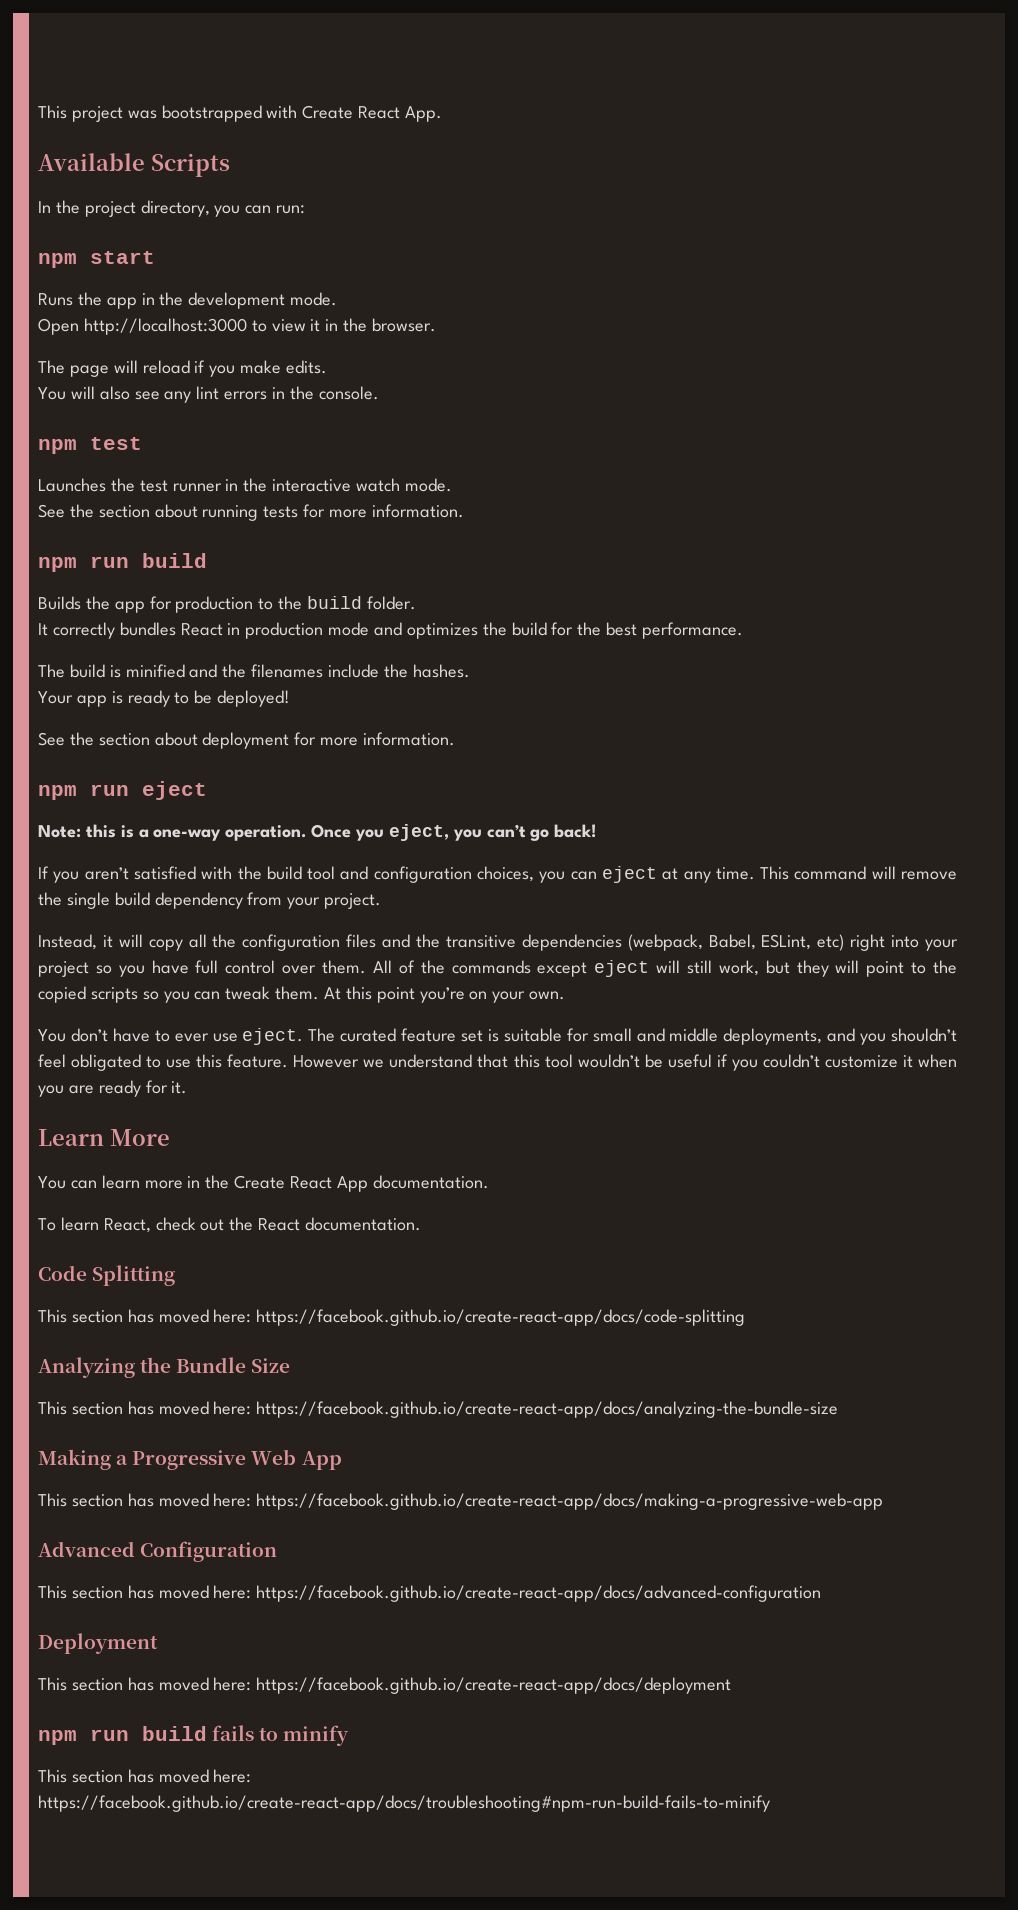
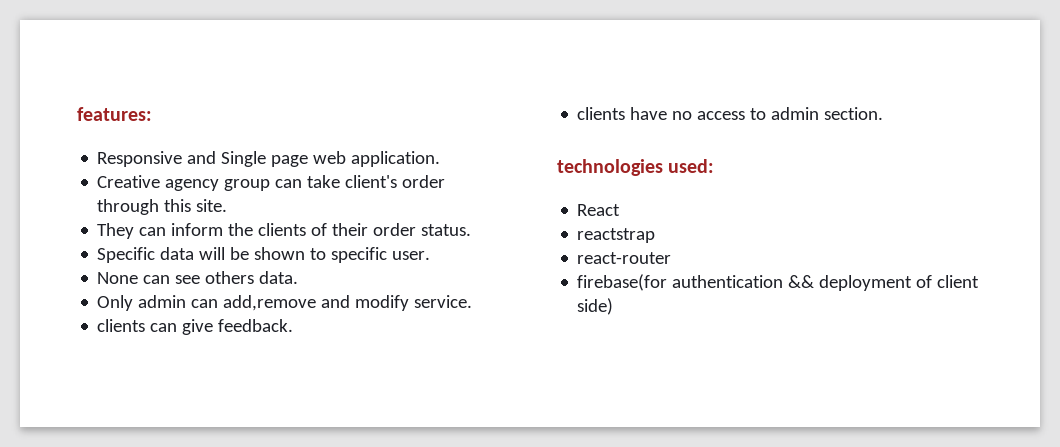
[38,105,443,122] [38,153,230,177] [38,200,306,217] [38,251,155,268] [38,292,338,309] [38,318,437,335] [38,360,328,377] [38,386,379,403] [38,437,142,454] [38,478,452,492] [38,504,464,521] [38,553,207,572] [38,596,416,613] [38,622,744,639] [38,664,470,678] [38,690,291,707] [38,732,456,749] [38,781,207,800] [38,824,597,841] [38,866,957,883] [38,892,382,909] [38,934,959,951] [38,960,958,977] [38,986,566,1003] [38,1028,957,1045] [38,1054,957,1071] [38,1080,188,1097] [38,1129,170,1146] [38,1175,489,1192] [38,1217,422,1233] [38,1265,176,1286] [38,1309,746,1326] [38,1357,291,1378] [38,1401,839,1418] [38,1449,342,1470] [38,1493,884,1510] [38,1541,278,1562] [38,1585,822,1602] [38,1633,158,1654] [38,1677,732,1694] [38,1725,350,1746] [38,1769,252,1783] [38,1795,770,1812] This project was bootstrapped with Create React App. // Available Scripts // In the project directory, you can run: // npm start // Runs the app in the development mode. // Open http://localhost:3000 to view it in the browser. // The page will reload if you make edits. // You will also see any lint errors in the console. // npm test // Launches the test runner in the interactive watch mode. // See the section about running tests for more information. // npm run build // Builds the app for production to the build folder. // It correctly bundles React in production mode and optimizes the build for the best performance. // The build is minified and the filenames include the hashes. // Your app is ready to be deployed! // See the section about deployment for more information. // npm run eject // Note: this is a one-way operation. Once you eject, you can’t go back! // If you aren’t satisfied with the build tool and configuration choices, you can eject at any time. This command will remove the single build dependency from your project. // Instead, it will copy all the configuration files and the transitive dependencies (webpack, Babel, ESLint, etc) right into your project so you have full control over them. All of the commands except eject will still work, but they will point to the copied scripts so you can tweak them. At this point you’re on your own. // You don’t have to ever use eject. The curated feature set is suitable for small and middle deployments, and you shouldn’t feel obligated to use this feature. However we understand that this tool wouldn’t be useful if you couldn’t customize it when you are ready for it. // Learn More // You can learn more in the Create React App documentation. // To learn React, check out the React documentation. // Code Splitting // This section has moved here: https://facebook.github.io/create-react-app/docs/code-splitting // Analyzing the Bundle Size // This section has moved here: https://facebook.github.io/create-react-app/docs/analyzing-the-bundle-size // Making a Progressive Web App // This section has moved here: https://facebook.github.io/create-react-app/docs/making-a-progressive-web-app // Advanced Configuration // This section has moved here: https://facebook.github.io/create-react-app/docs/advanced-configuration // Deployment // This section has moved here: https://facebook.github.io/create-react-app/docs/deployment // npm run build fails to minify // This section has moved here: https://facebook.github.io/create-react-app/docs/troubleshooting#npm-run-build-fails-to-minify -> [77,107,152,121] [97,151,441,167] [97,175,446,191] [97,199,228,215] [97,223,472,239] [97,247,431,263] [97,271,299,284] [97,295,473,311] [97,319,294,335] [577,107,884,120] [557,159,715,176] [577,204,621,216] [577,228,656,243] [577,252,672,264] [577,274,980,291] [577,298,614,315] features: // Responsive and Single page web application. // Creative agency group can take client's order through this site. // They can inform the clients of their order status. // Specific data will be shown to specific user. // None can see others data. // Only admin can add,remove and modify service. // clients can give feedback. // clients have no access to admin section. // technologies used: // React // reactstrap // react-router // firebase(for authentication && deployment of client side)

